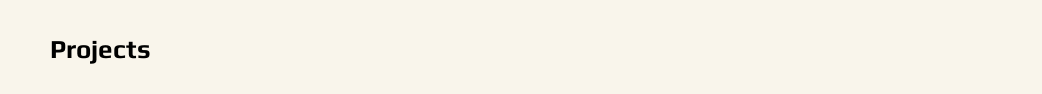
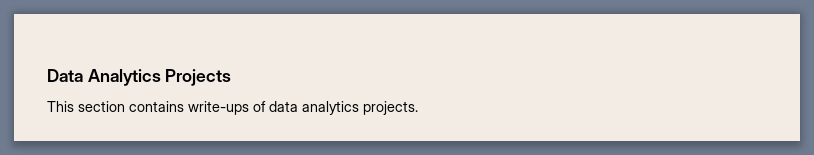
(50, 52) none -> [47,69,161,86] Data Analytics
(151, 52) none -> [47,101,418,115] // This section contains write-ups of data analytics projects.

